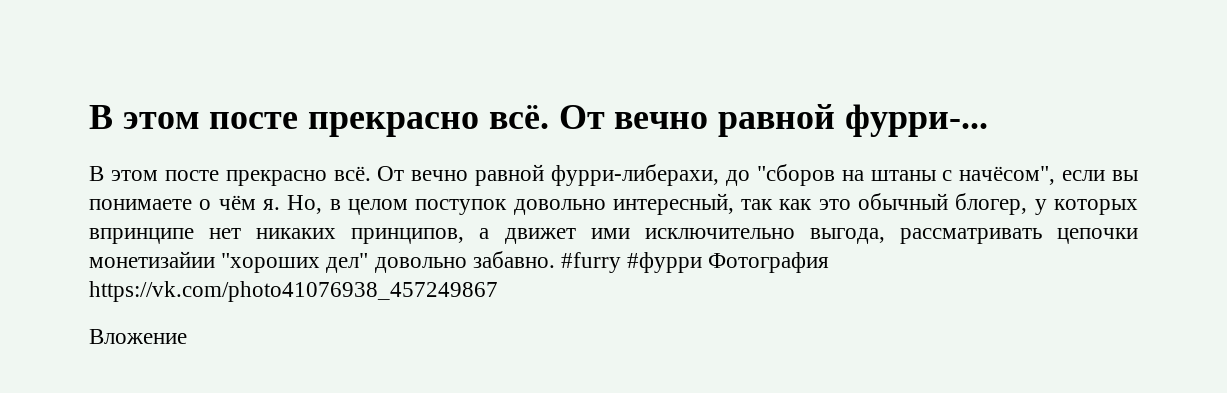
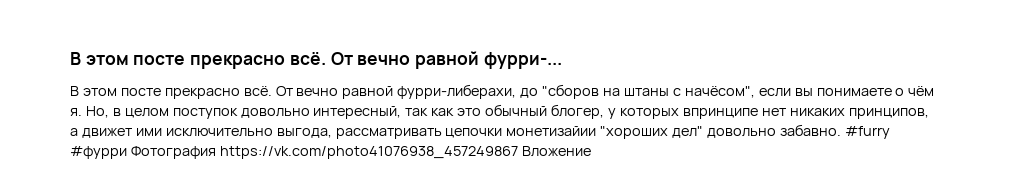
(498, 291) // -> (518, 152) none

